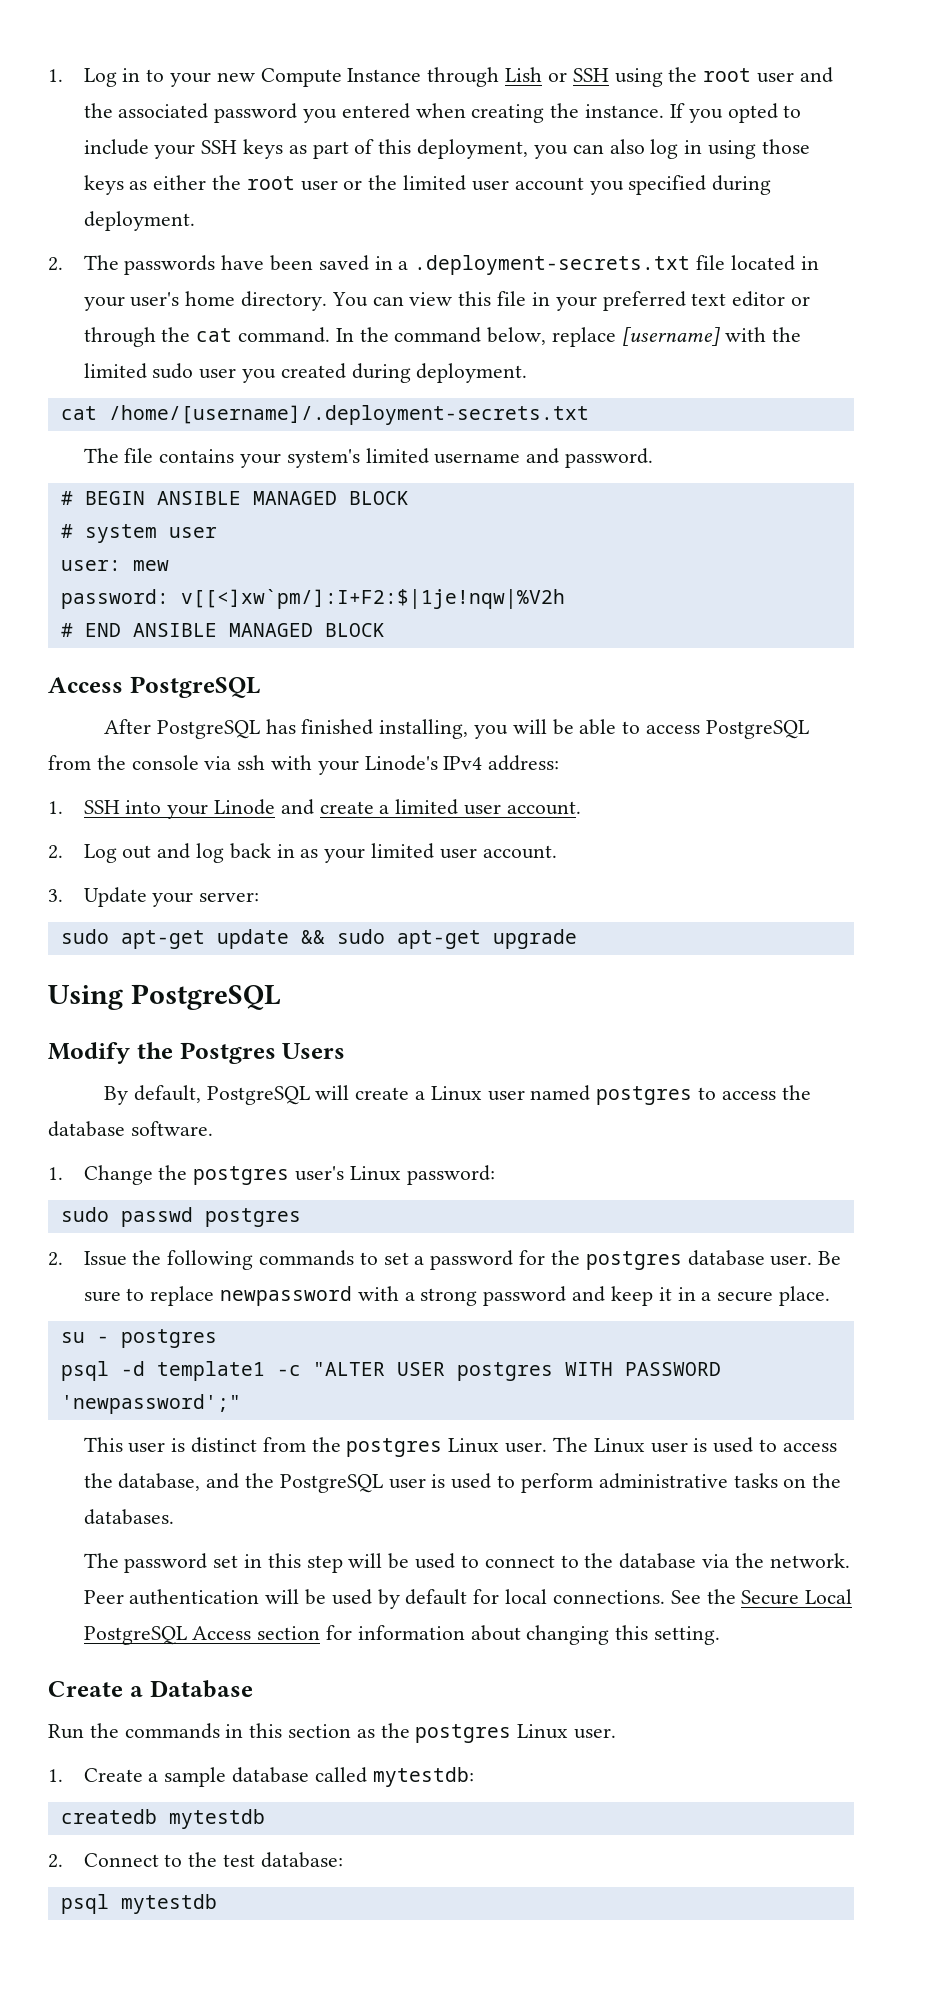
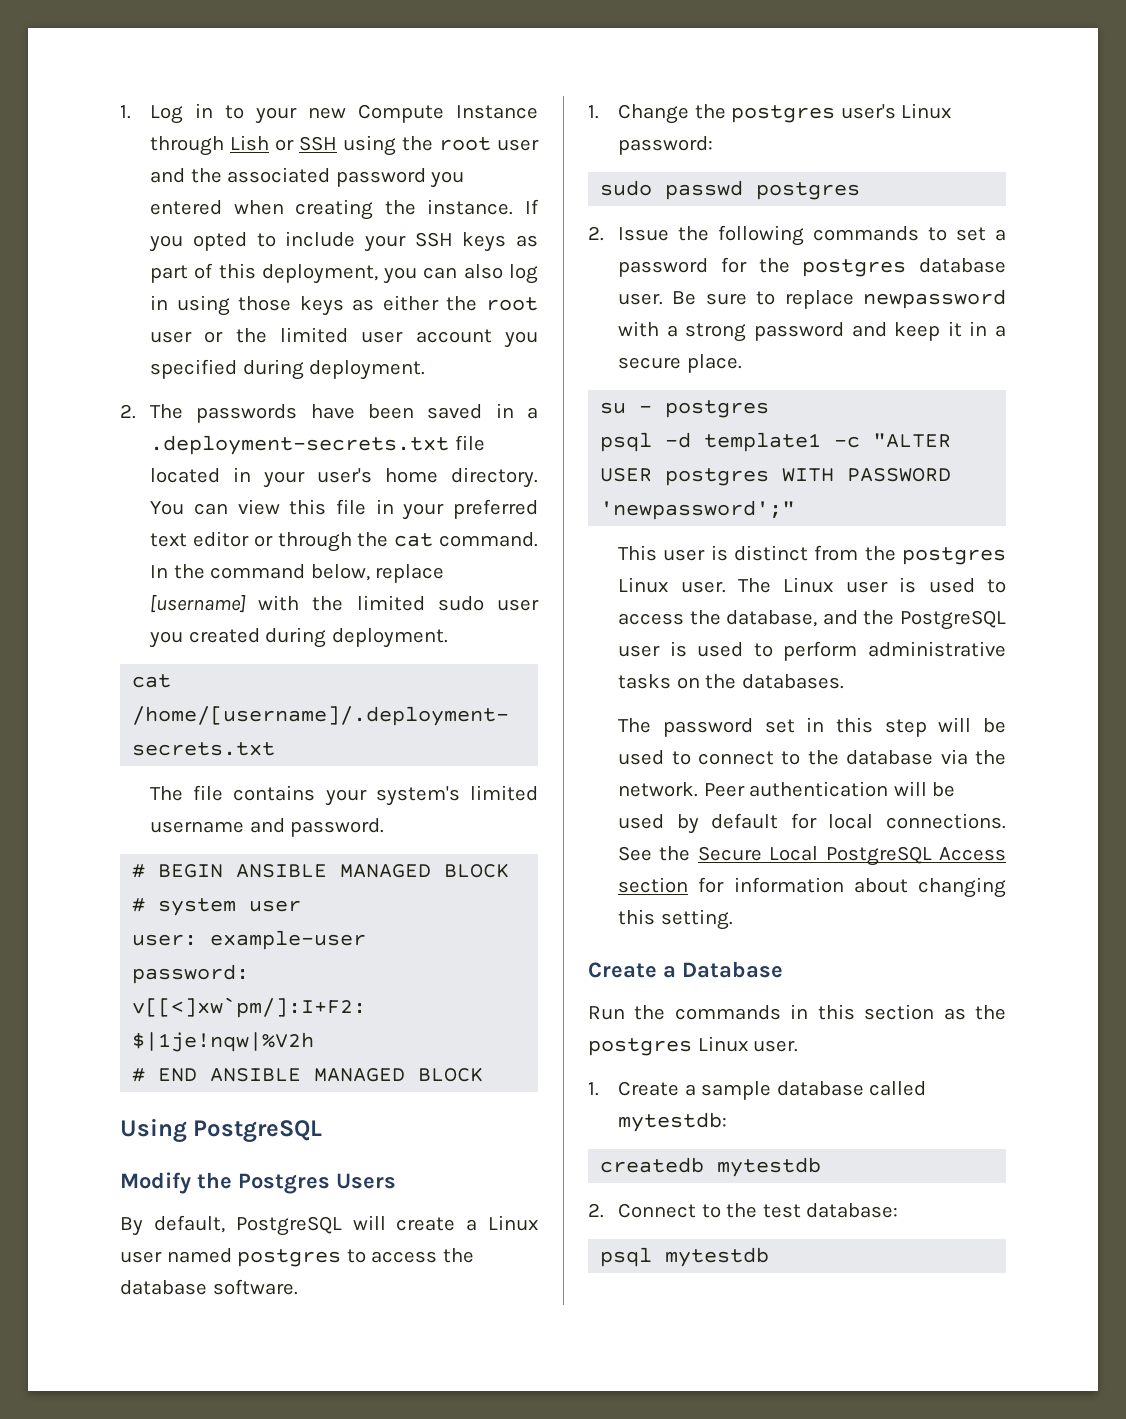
[132,560,169,571] mew -> [210,930,367,950] example-user
[48,676,260,698] [103,719,809,739] [48,755,560,775] [48,799,581,819] [48,843,557,863] [48,887,260,907] [60,929,577,949] // Access PostgreSQL // After PostgreSQL has finished installing, you will be able to access PostgreSQL from the console via ssh with your Linode's IPv4 address: // 1. SSH into your Linode and create a limited user account. // 2. Log out and log back in as your limited user account. // 3. Update your server: // sudo apt-get update && sudo apt-get upgrade -> (484, 1074) none

